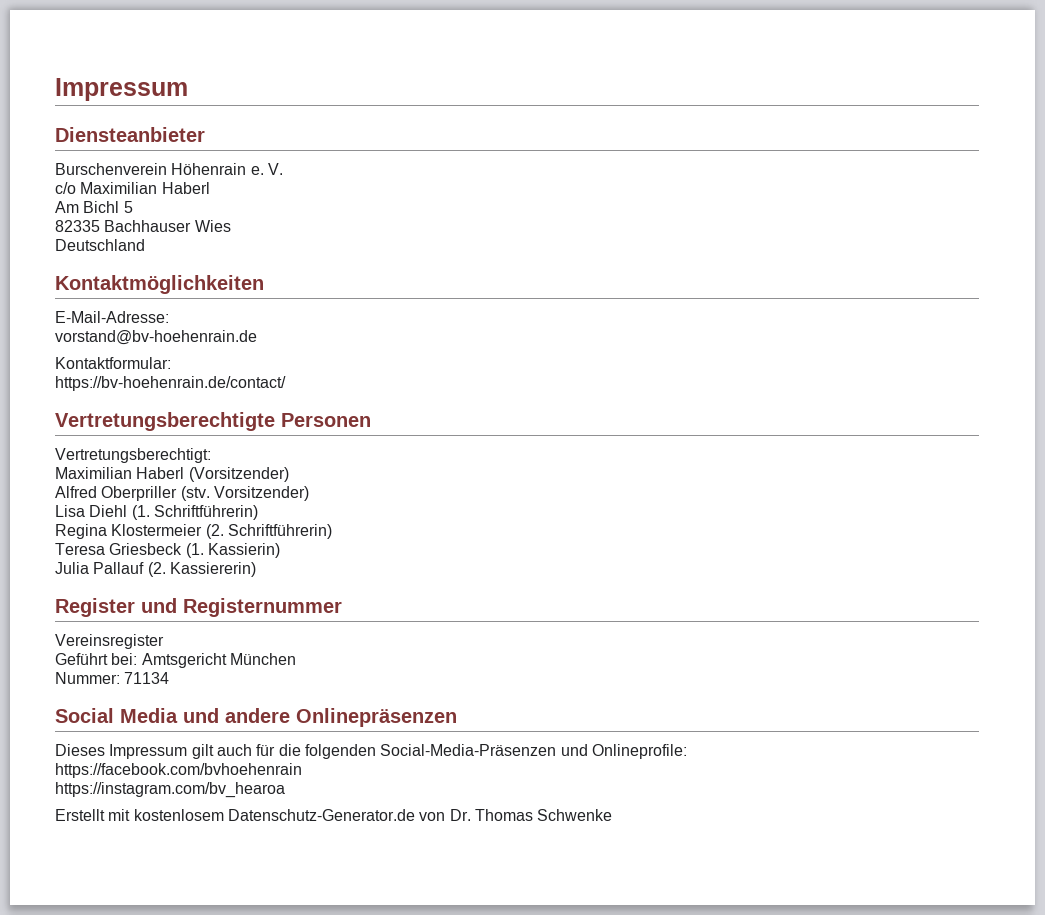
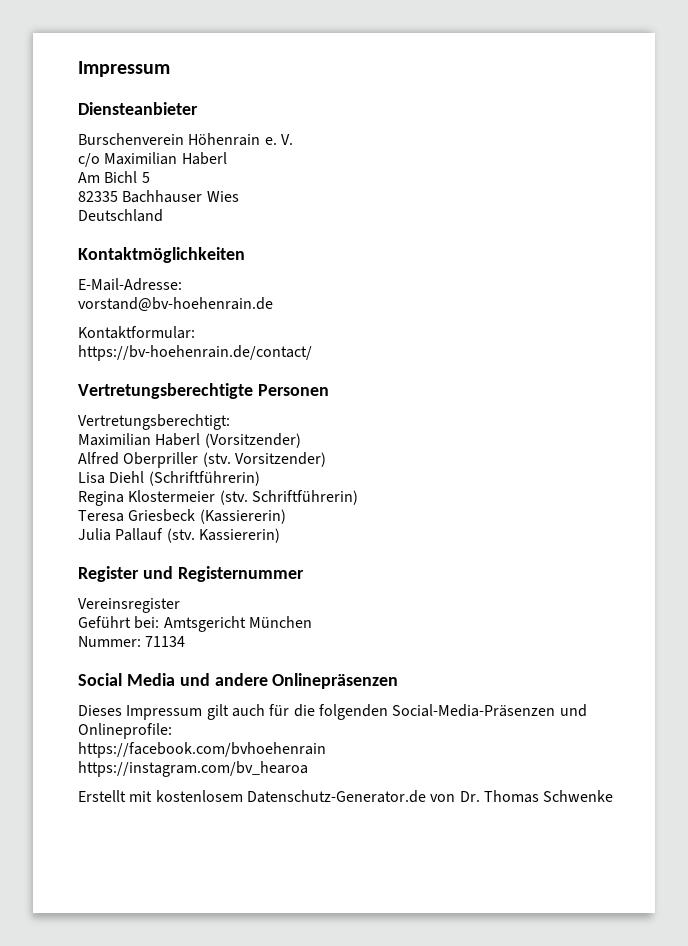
[131,505,258,520] (1. Schriftführerin) -> [148,471,260,486] (Schriftführerin)
[205,524,224,539] (2. -> [219,490,248,505] (stv.
[185,543,280,558] (1. Kassierin) -> [199,509,286,524] (Kassiererin)
[147,562,166,577] (2. -> [166,528,195,543] (stv.

